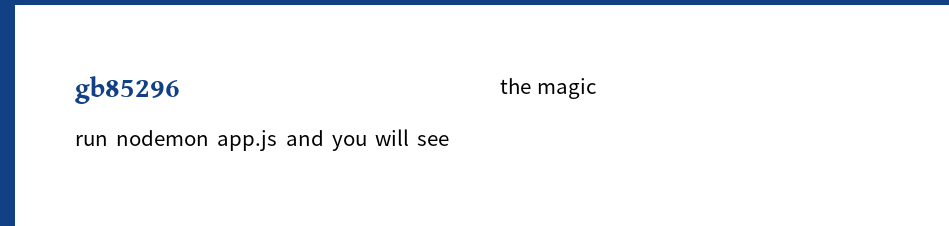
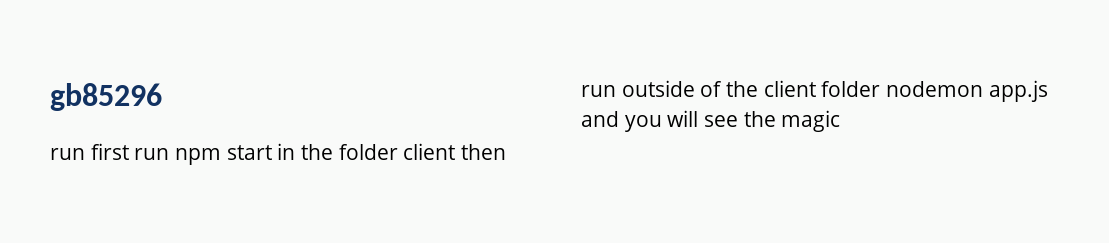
(108, 140) none -> [90,143,507,165] [581,80,881,97] first run npm start in the folder client then run outside of the client folder

